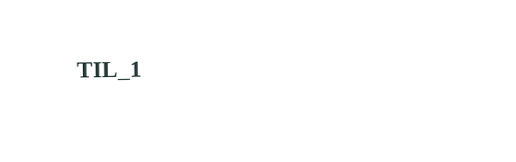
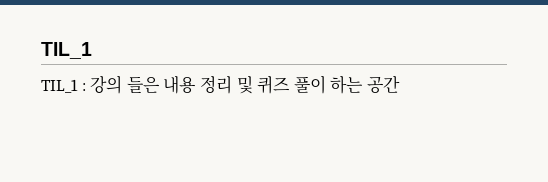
[76,61,142,82] TIL_1 -> [41,42,92,59] [41,75,400,94] TIL_1 // TIL_1 : 강의 들은 내용 정리 및 퀴즈 풀이 하는 공간

